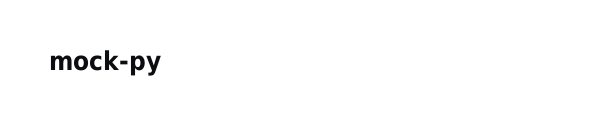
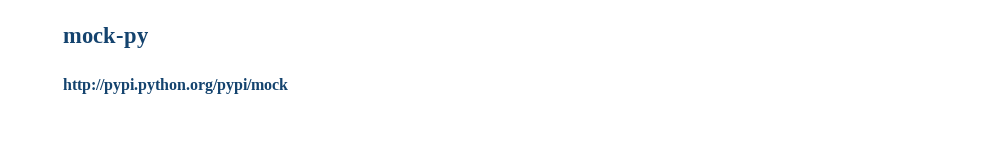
(161, 63) none -> [63,78,288,94] // http://pypi.python.org/pypi/mock

